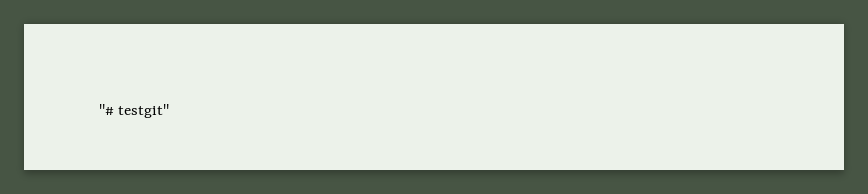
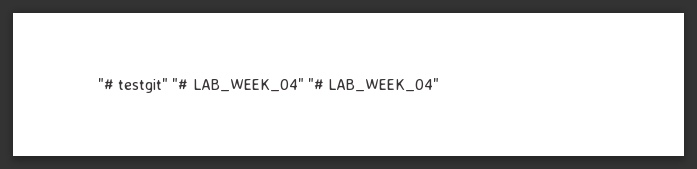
(170, 111) none -> [172,78,439,92] "# LAB_WEEK_04" "# LAB_WEEK_04"

